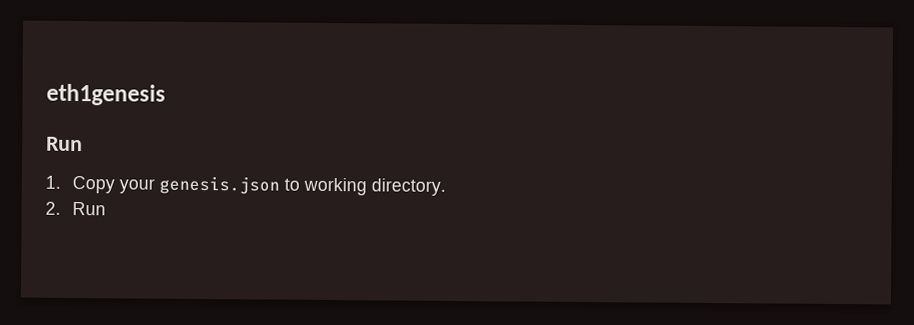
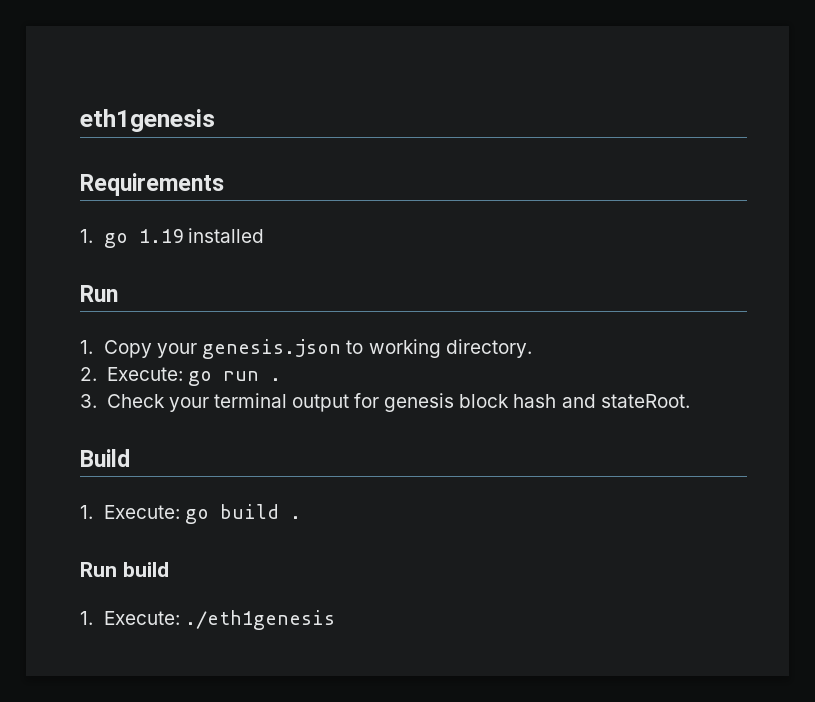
(166, 94) none -> [80,173,224,196] [80,228,265,248] // Requirements // 1. go 1.19 installed
[72,201,107,216] Run -> [106,367,281,386] [80,393,690,412] [80,449,130,467] [80,504,302,524] [80,562,169,577] [80,610,336,630] Execute: go run . // 3. Check your terminal output for genesis block hash and stateRoot. // Build // 1. Execute: go build . // Run build // 1. Execute: ./eth1genesis

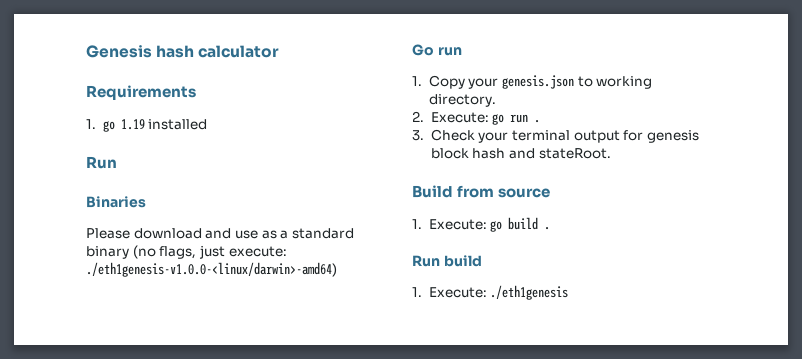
[80,109,215,132] eth1genesis -> [86,45,280,58] Genesis hash calculator
(118, 293) none -> [86,196,146,208] [86,228,354,239] [86,245,287,259] [86,262,337,277] [412,44,462,56] // Binaries // Please download and use as a standard binary (no flags, just execute: ./eth1genesis-v1.0.0-<linux/darwin>-amd64) // Go run
(130, 458) none -> [457,185,551,198] from source

